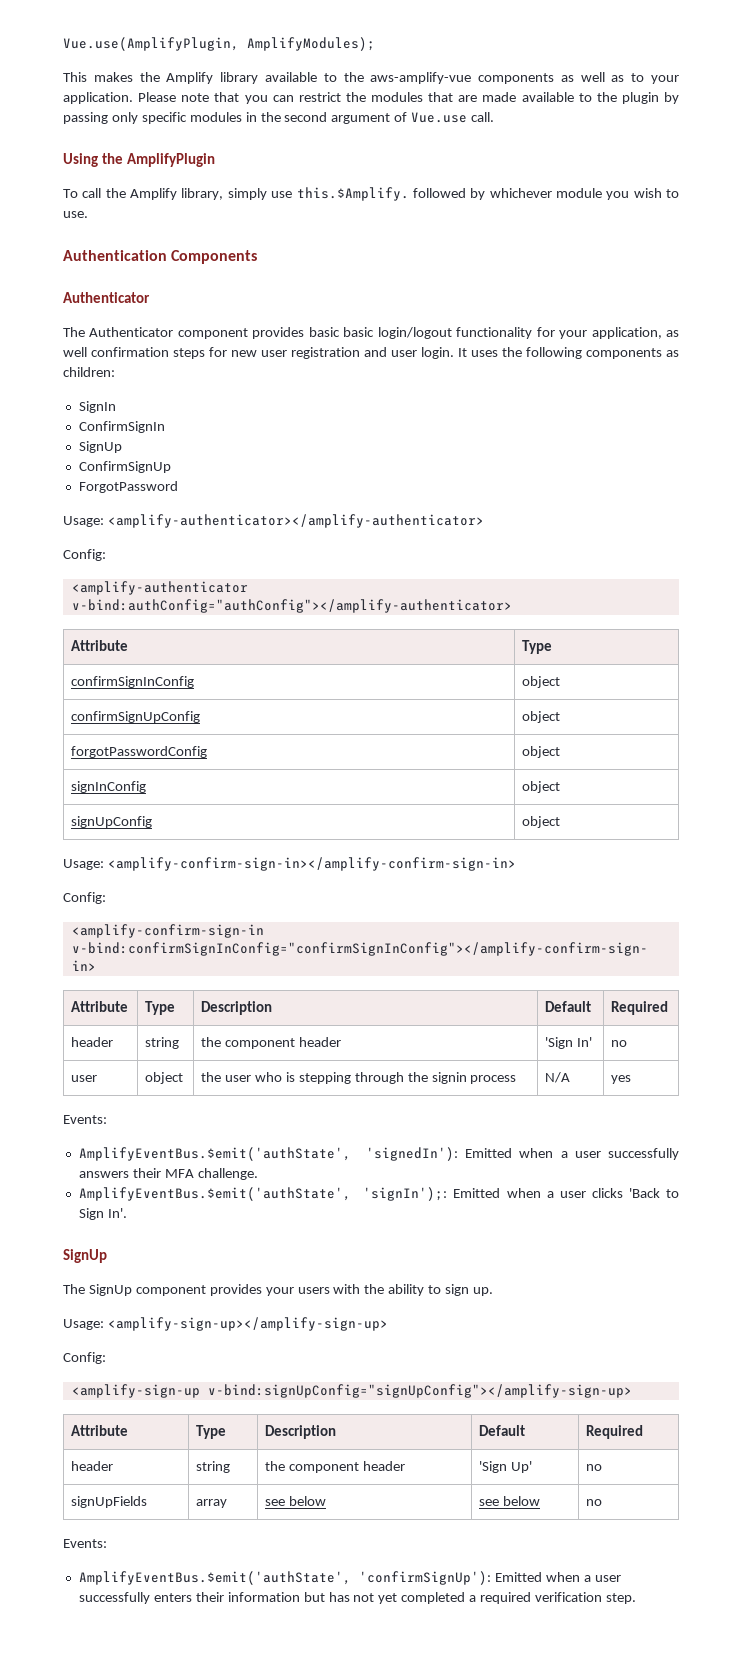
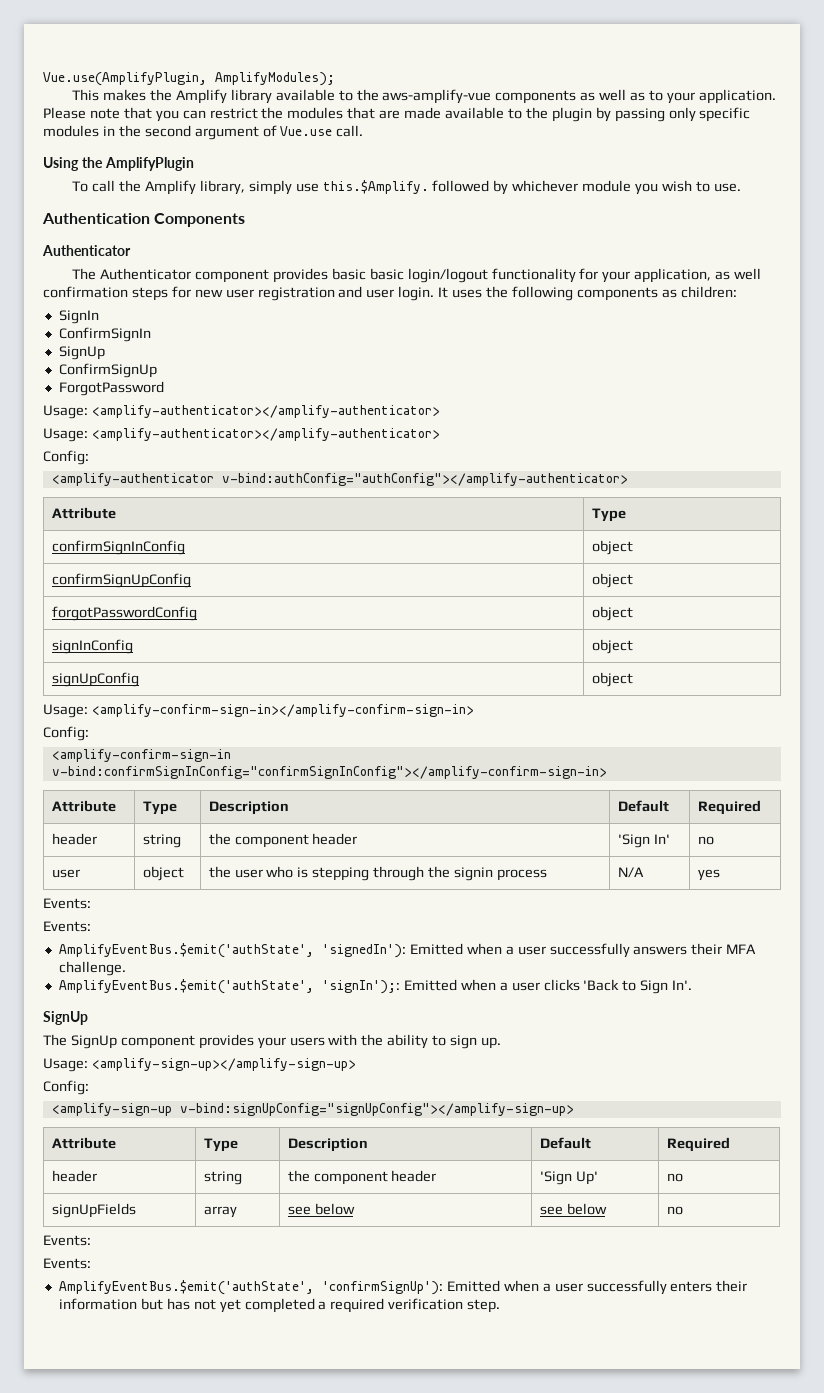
(484, 521) none -> [43,428,440,442] // Usage: <amplify-authenticator></amplify-authenticator>
(107, 1119) none -> [43,921,91,932] // Events:
(107, 1543) none -> [43,1258,91,1269] // Events:

